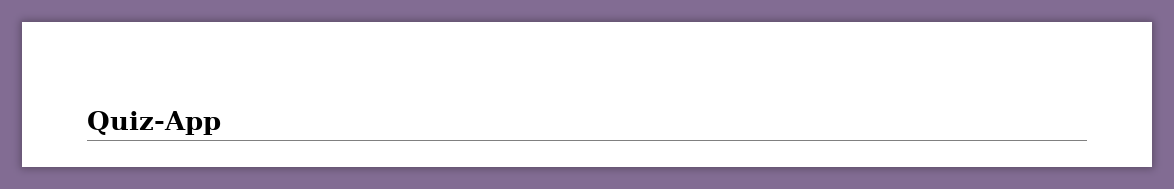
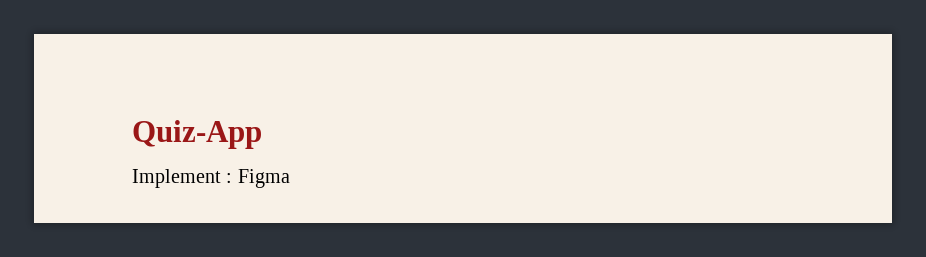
(221, 123) none -> [132,169,290,188] // Implement : Figma

